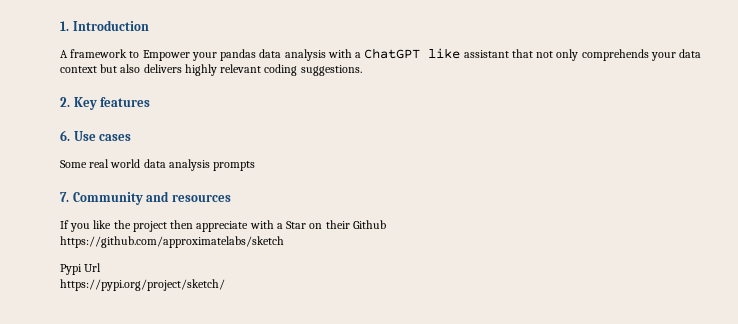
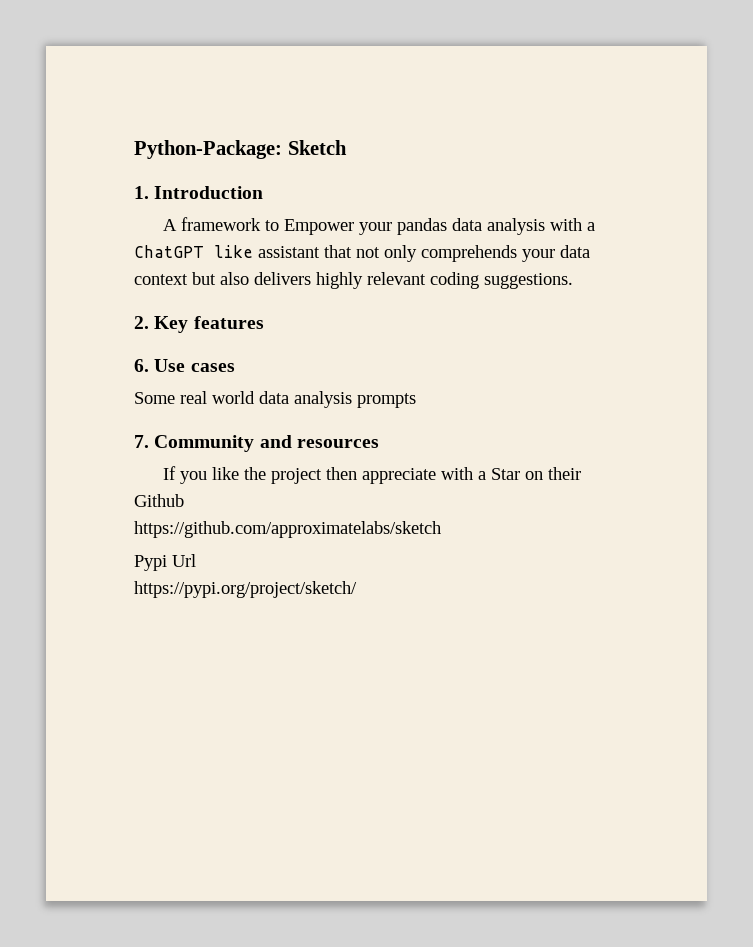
(60, 26) none -> [134,140,347,159] Python-Package: Sketch //

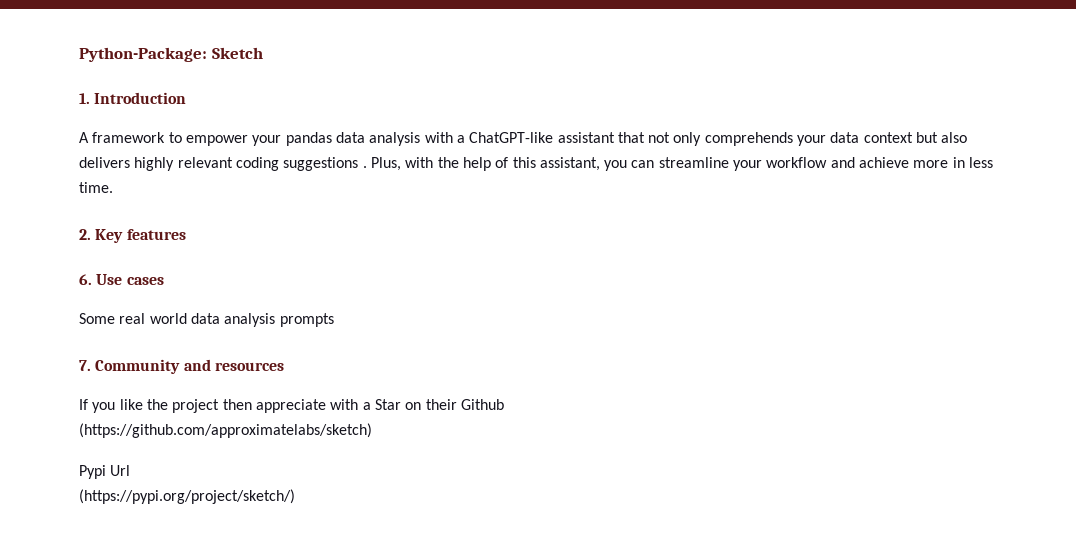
[284,219,355,235] Empower -> [185,135,248,146] empower
[134,245,253,258] ChatGPT like -> [469,132,554,143] ChatGPT-like
[484,273,573,289] suggestions. -> [283,157,994,171] [79,182,113,193] suggestions . Plus, with the help of this assistant, you can streamline your workflow and achieve more in less time.
[134,521,441,538] https://github.com/approximatelabs/sketch -> [79,423,372,438] (https://github.com/approximatelabs/sketch)
[134,581,357,598] https://pypi.org/project/sketch/ -> [79,489,295,504] (https://pypi.org/project/sketch/)

